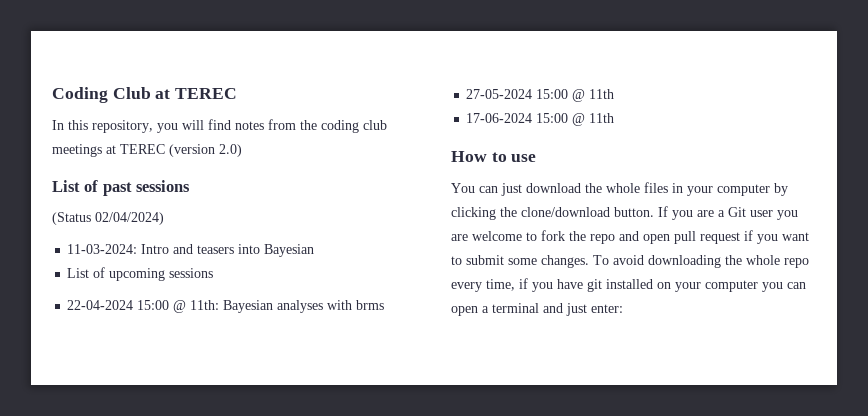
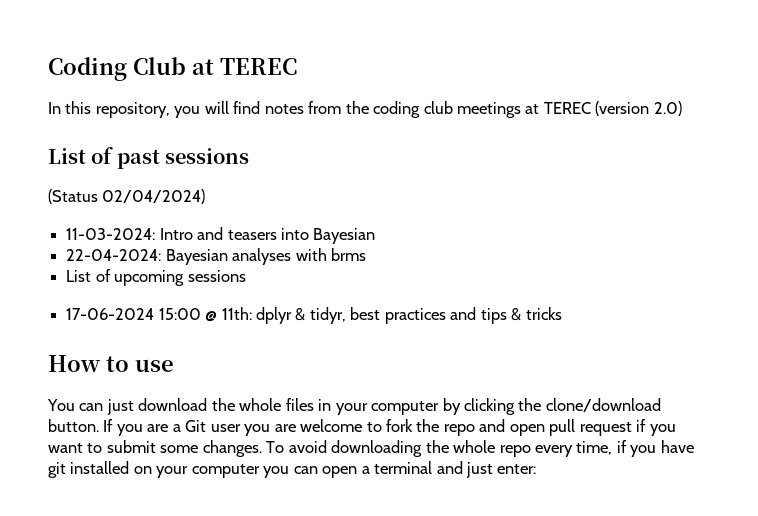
(315, 250) none -> [66,248,366,265] // 22-04-2024: Bayesian analyses with brms
[67,300,134,310] 22-04-2024 -> [66,308,155,320] 17-06-2024
[223,300,385,313] [466,89,615,102] [466,113,615,126] Bayesian analyses with brms // 27-05-2024 15:00 @ 11th // 17-06-2024 15:00 @ 11th -> [255,307,562,324] dplyr & tidyr, best practices and tips & tricks

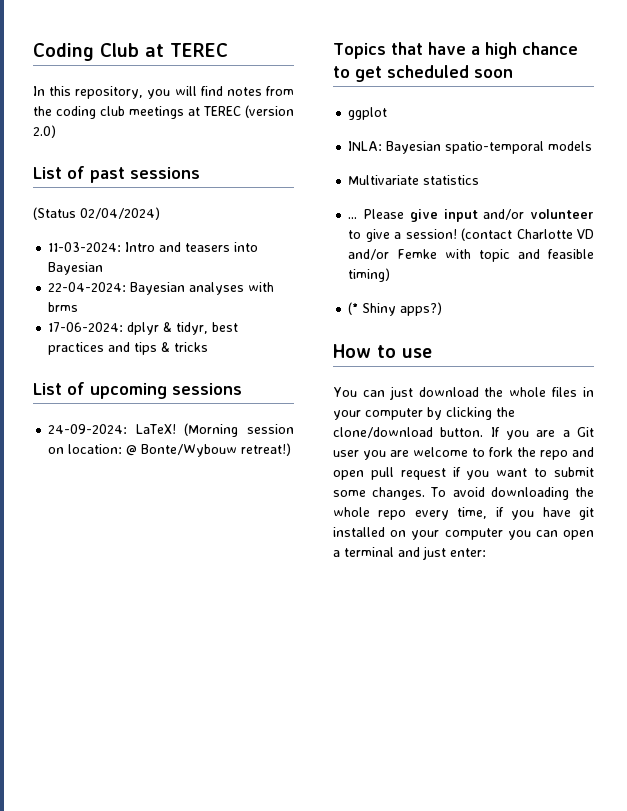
[66,269,246,286] [66,307,252,322] List of upcoming sessions // 17-06-2024 15:00 @ 11th: -> [48,322,124,332] 17-06-2024:
(562, 313) none -> [33,382,242,399] [48,423,294,437] [48,443,292,457] [333,42,578,59] [333,65,513,82] [348,107,388,120] [348,141,593,154] [348,175,480,185] [348,209,594,222] [348,228,594,242] [348,249,594,262] [348,268,391,282] [348,302,443,316] // List of upcoming sessions // 24-09-2024: LaTeX! (Morning session on location: @ Bonte/Wybouw retreat!) // Topics that have a high chance to get scheduled soon // ggplot // INLA: Bayesian spatio-temporal models // Multivariate statistics // ... Please give input and/or volunteer to give a session! (contact Charlotte VD and/or Femke with topic and feasible timing) // (* Shiny apps?)

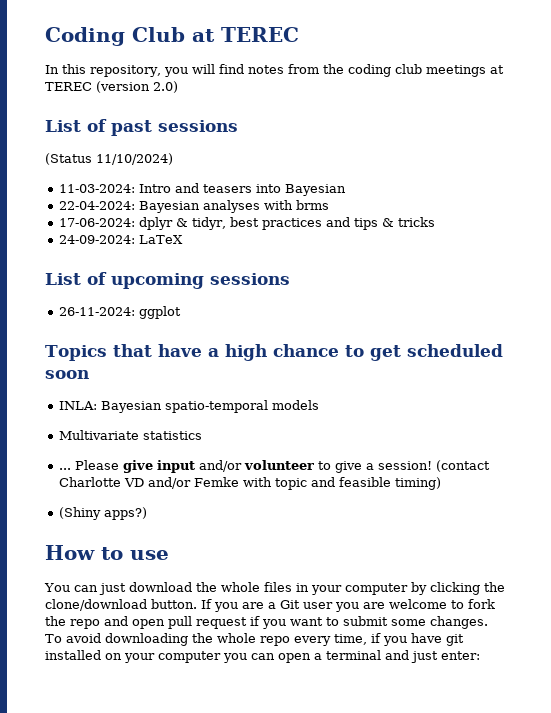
[80,207,160,220] 02/04/2024) -> [96,153,173,165] 11/10/2024)
(209, 347) none -> [58,235,183,244] // 24-09-2024: LaTeX
[48,423,294,437] [48,443,292,457] 24-09-2024: LaTeX! (Morning session on location: @ Bonte/Wybouw retreat!) -> [58,306,181,319] 26-11-2024: ggplot
[348,107,388,120] // ggplot -> (89, 374) none
[348,302,397,316] (* Shiny -> [58,507,101,520] (Shiny

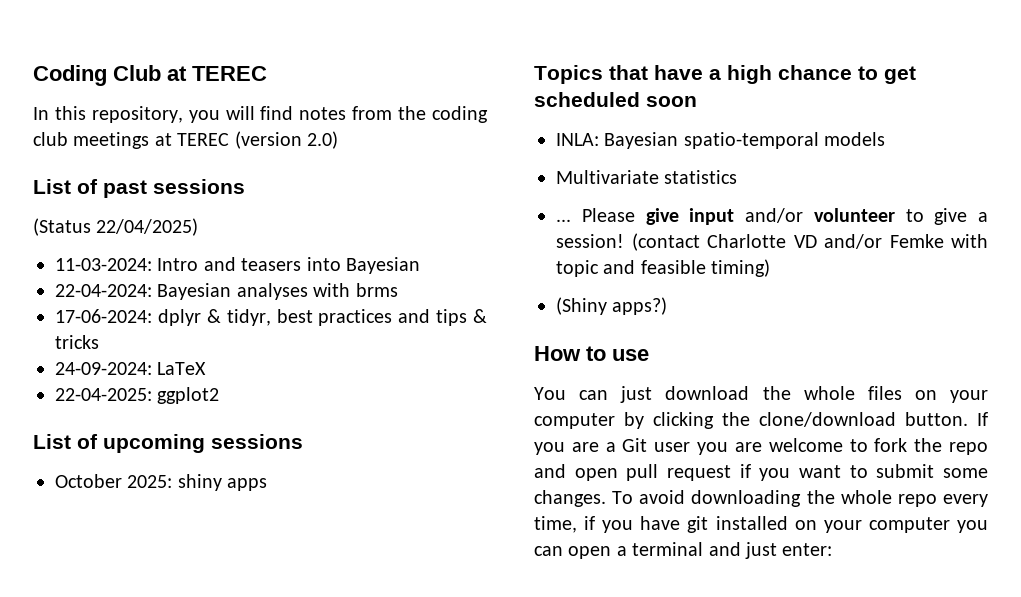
[96,153,173,165] 11/10/2024) -> [96,218,199,236] 22/04/2025)
(183, 239) none -> [55,387,220,404] // 22-04-2025: ggplot2
[58,306,181,319] 26-11-2024: ggplot -> [55,474,268,491] October 2025: shiny apps
[295,583,309,592] in -> [914,390,937,400] on

